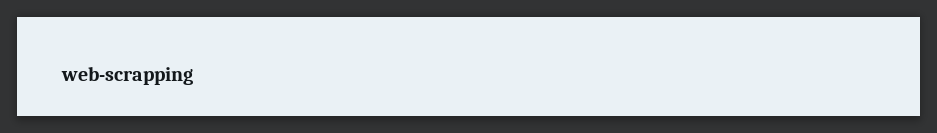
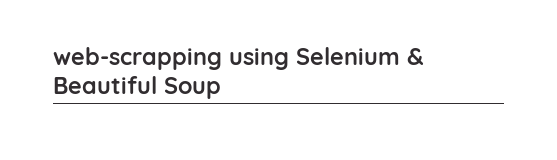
(193, 75) none -> [229,47,424,70] [53,76,221,99] using Selenium & Beautiful Soup

